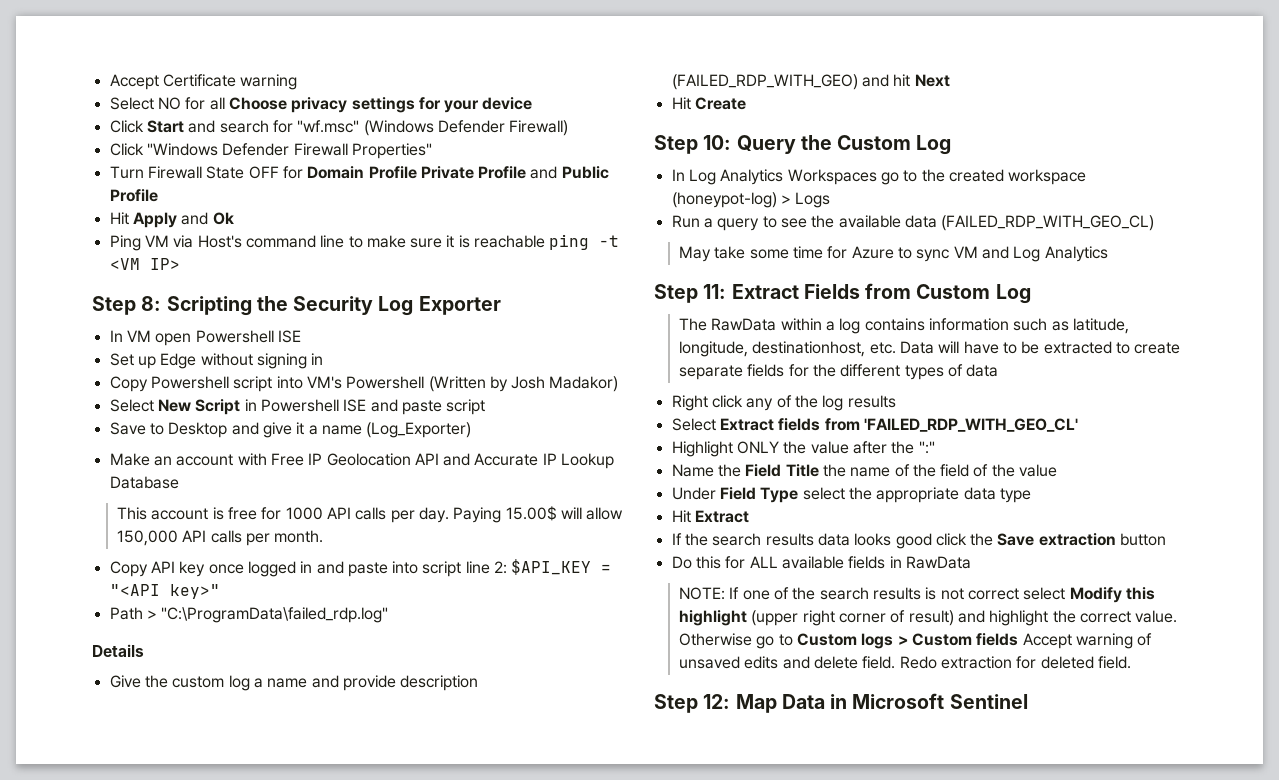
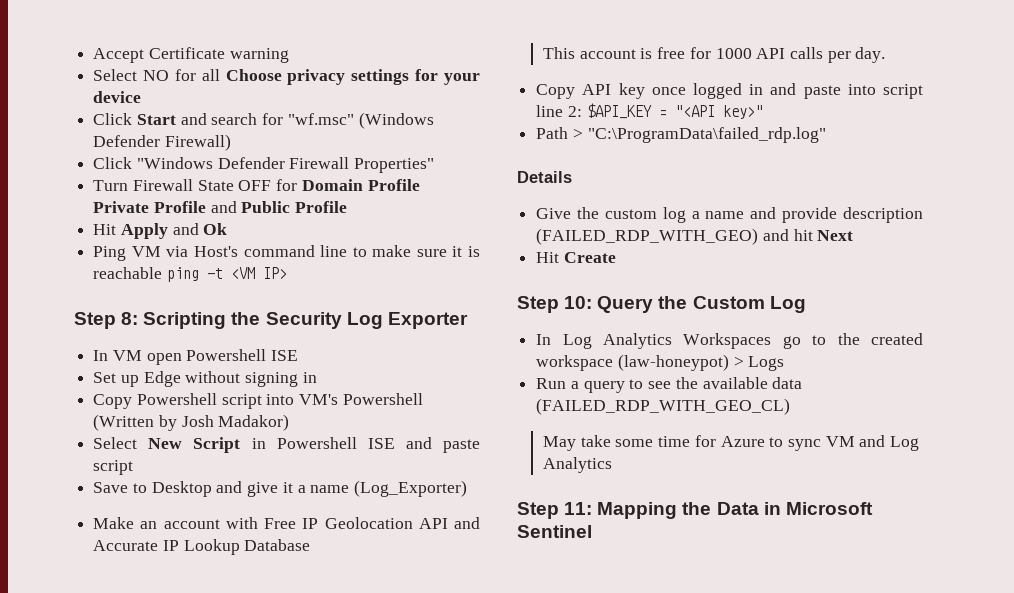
[453,506,624,523] [117,530,324,546] Paying 15.00$ will allow 150,000 API calls per month. -> (886, 55) none
[671,192,777,208] (honeypot-log) -> [617,354,729,371] (law-honeypot)
[731,283,1031,304] [679,318,1129,334] [679,341,1181,357] [679,364,999,380] [671,395,896,411] [671,418,1078,432] [671,441,935,457] [671,464,1058,477] [671,487,1031,503] [671,510,749,523] [671,533,1167,549] [671,556,971,569] [679,587,1155,603] [679,610,1178,626] [679,633,1153,649] [679,656,1131,669] [654,694,777,713] Extract Fields from Custom Log // The RawData within a log contains information such as latitude, longitude, destinationhost, etc. Data will have to be extracted to create separate fields for the different types of data // Right click any of the log results // Select Extract fields from 'FAILED_RDP_WITH_GEO_CL' // Highlight ONLY the value after the ":" // Name the Field Title the name of the field of the value // Under Field Type select the appropriate data type // Hit Extract // If the search results data looks good click the Save extraction button // Do this for ALL available fields in RawData // NOTE: If one of the search results is not correct select Modify this highlight (upper right corner of result) and highlight the correct value. Otherwise go to Custom logs > Custom fields Accept warning of unsaved edits and delete field. Redo extraction for deleted field. // Step 12: Map -> [597,502,712,519] Mapping the

